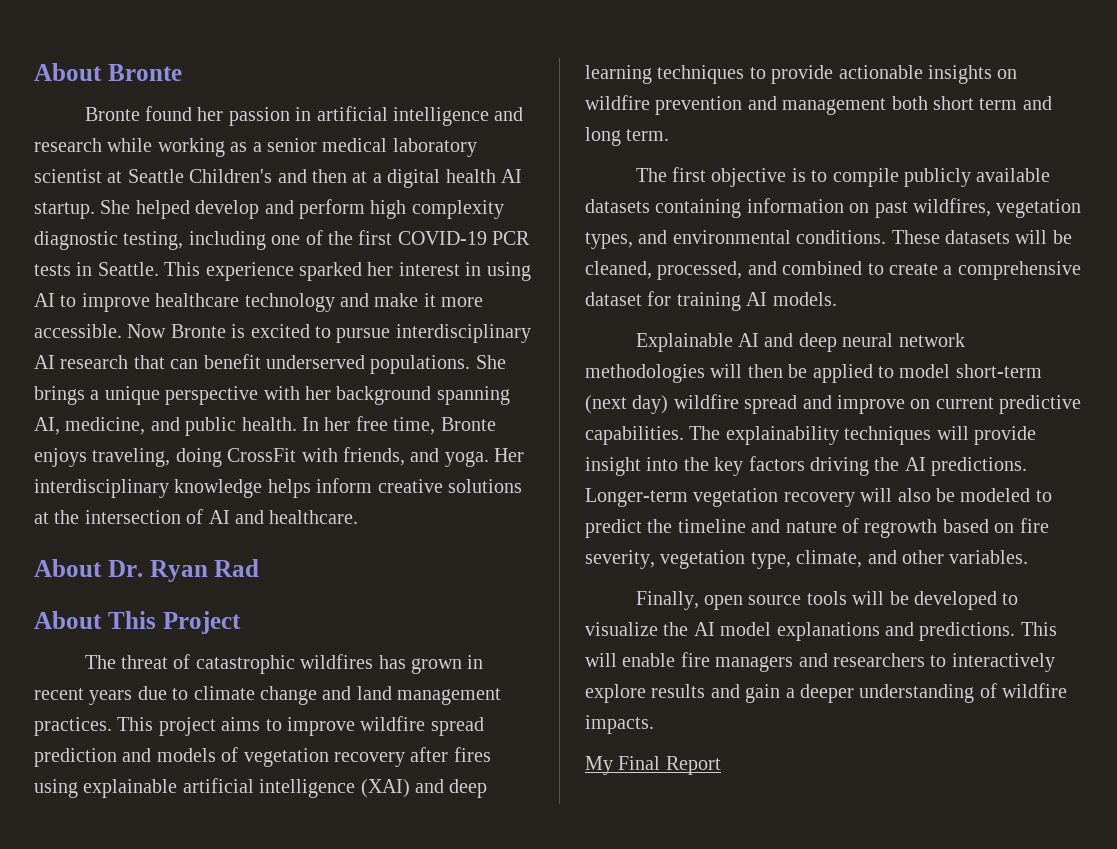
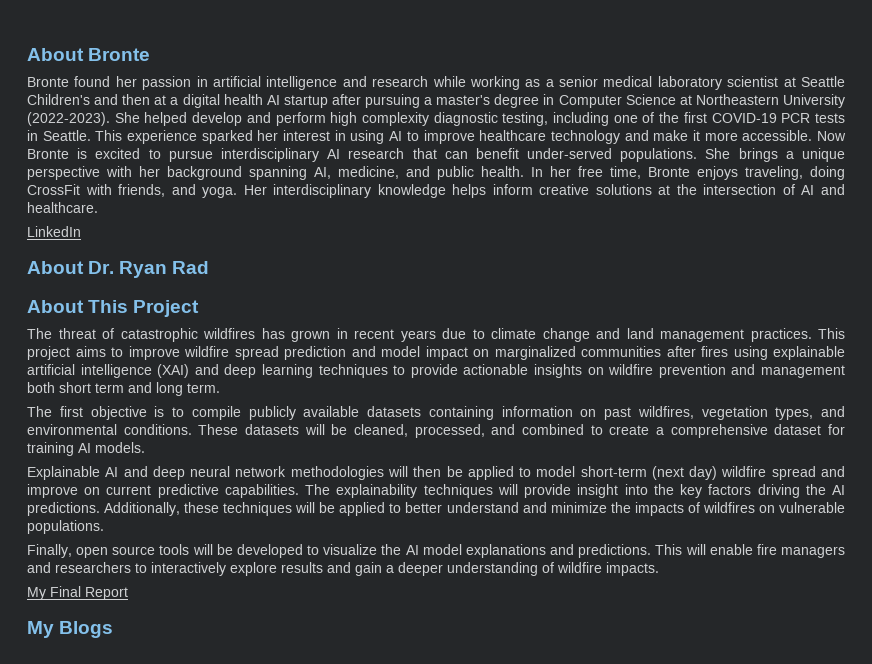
[34,202,95,219] startup. -> [283,94,845,108] [27,112,110,126] startup after pursuing a master's degree in Computer Science at Northeastern University (2022-2023).
[266,355,365,369] underserved -> [527,148,613,159] under-served
(359, 517) none -> [27,226,81,237] // LinkedIn
[156,747,405,767] models of vegetation recovery -> [381,346,661,360] model impact on marginalized communities
[585,488,1052,507] [585,518,1049,538] [585,550,1029,569] Longer-term vegetation recovery will also be modeled to predict the timeline and nature of regrowth based on fire severity, vegetation type, climate, and other variables. -> [104,502,845,516] [27,520,104,534] Additionally, these techniques will be applied to better understand and minimize the impacts of wildfires on vulnerable populations.
(721, 765) none -> [27,621,114,638] // My Blogs

